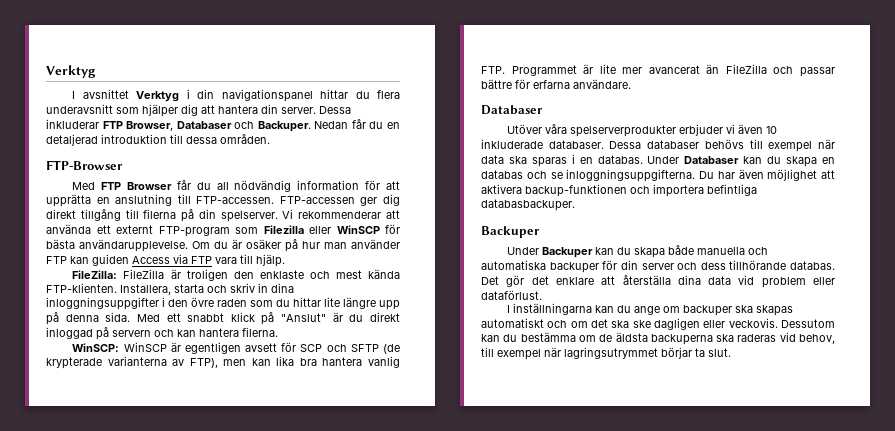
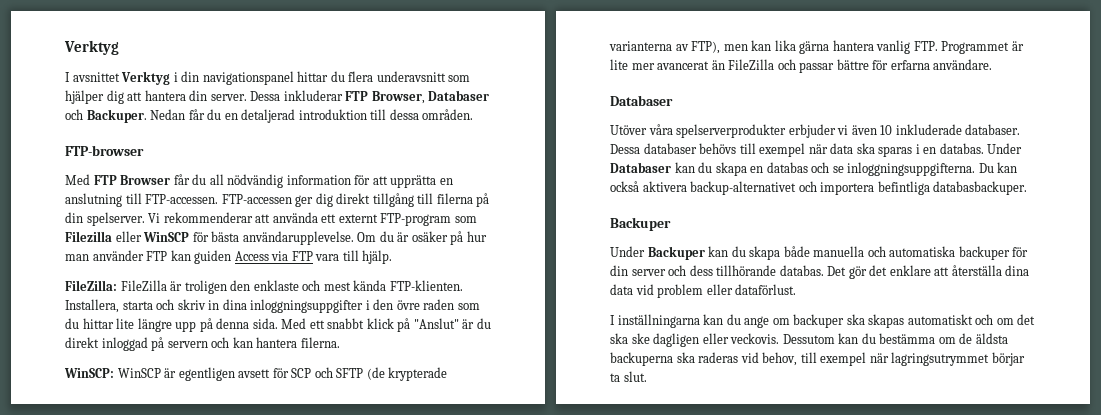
[46,160,123,170] FTP-Browser -> [65,145,144,156] FTP-browser
[299,358,317,366] bra -> [799,41,830,54] gärna
[717,169,835,181] [481,184,627,197] har även möjlighet att aktivera backup-funktionen -> [997,162,1018,173] [610,181,797,195] kan också aktivera backup-alternativet

